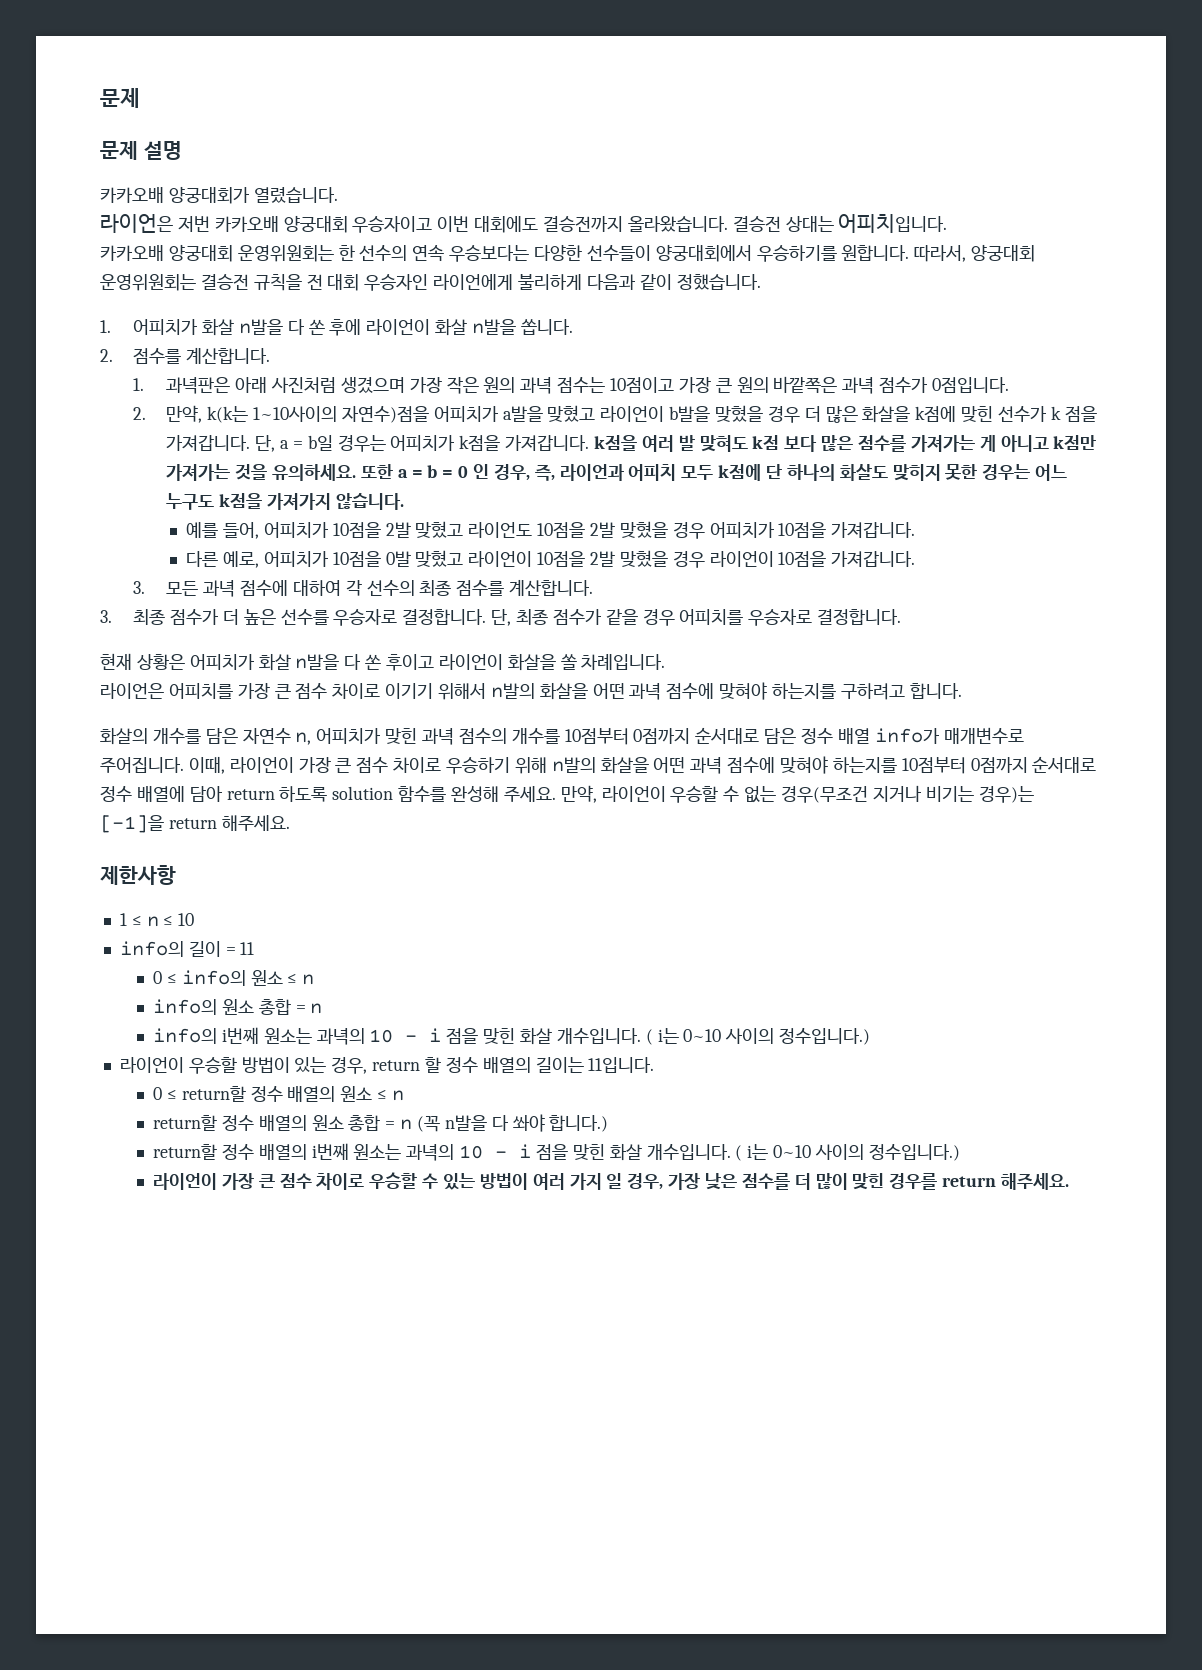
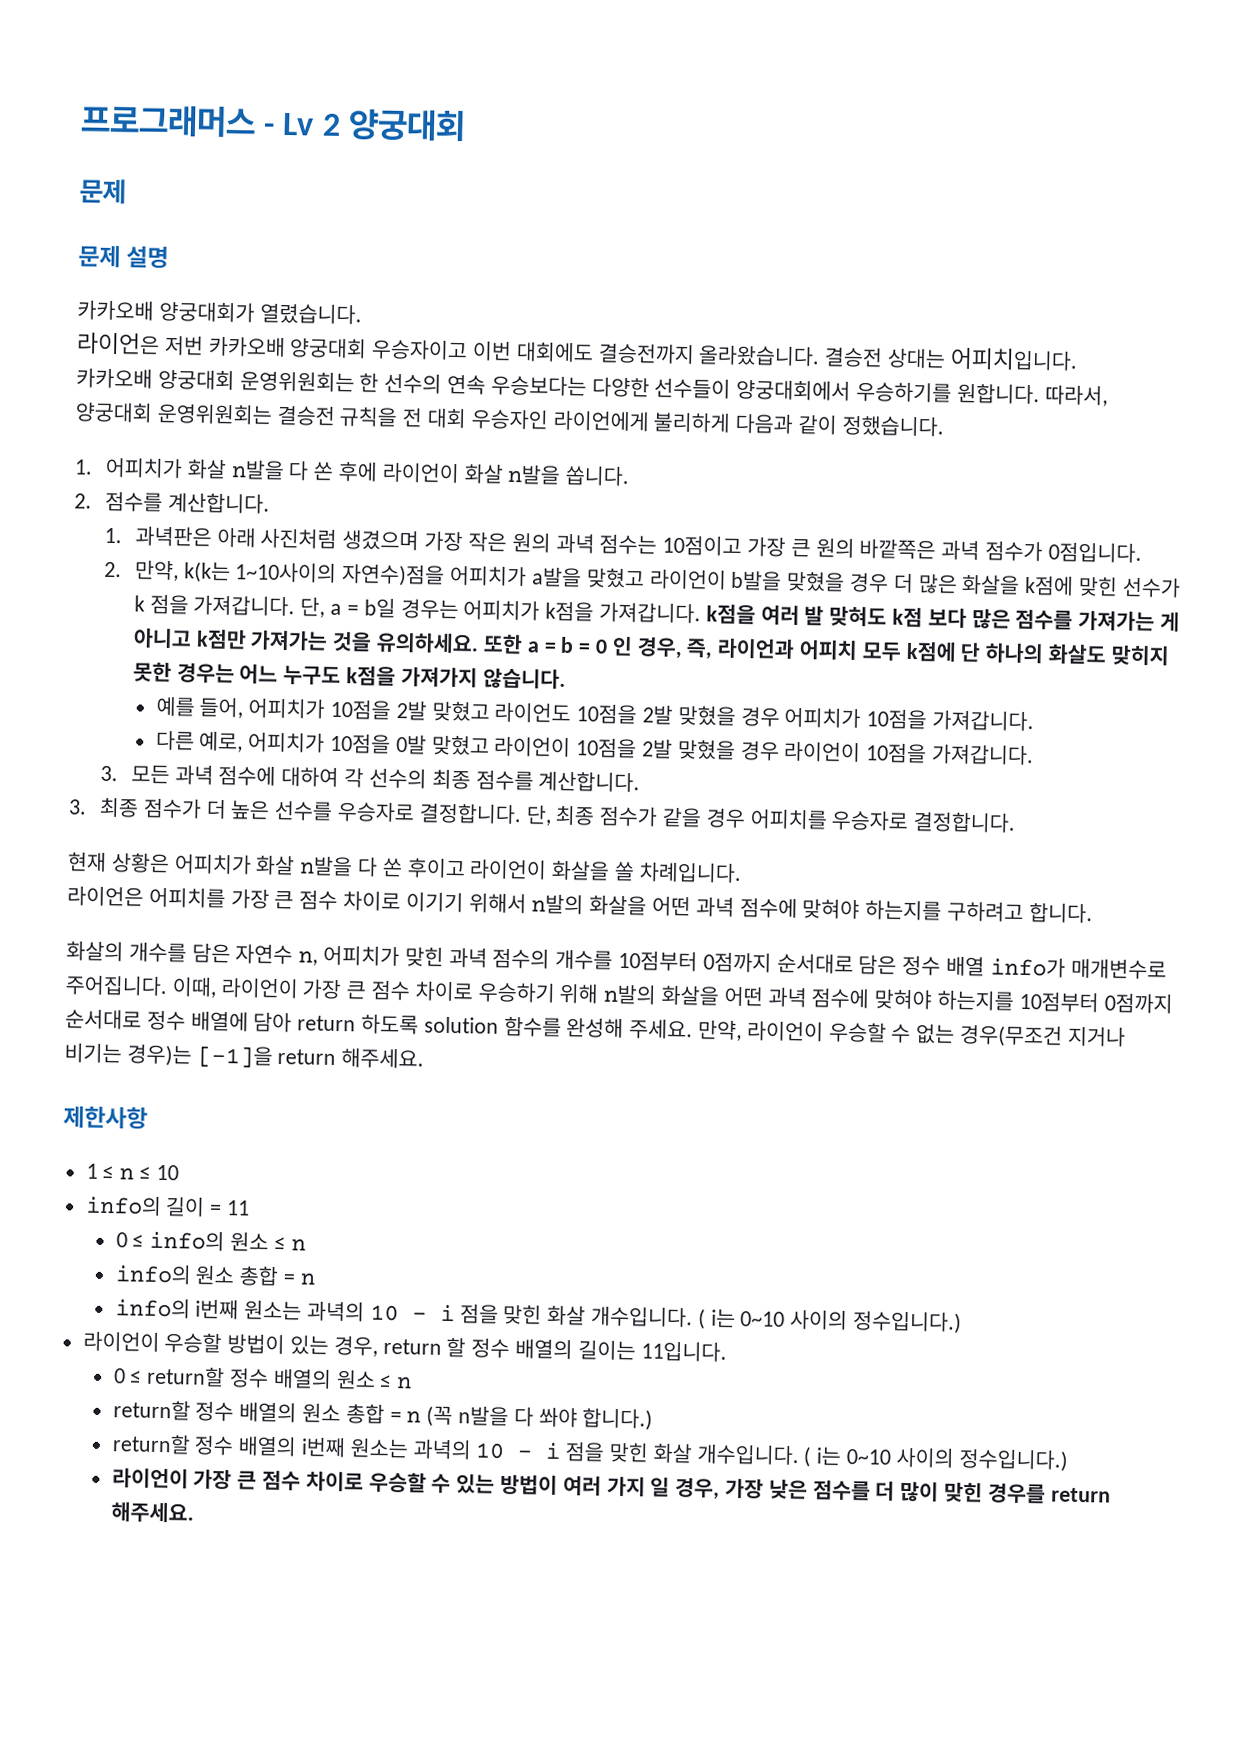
(100, 98) none -> [80,103,466,143] 프로그래머스 - Lv 2 양궁대회 //

